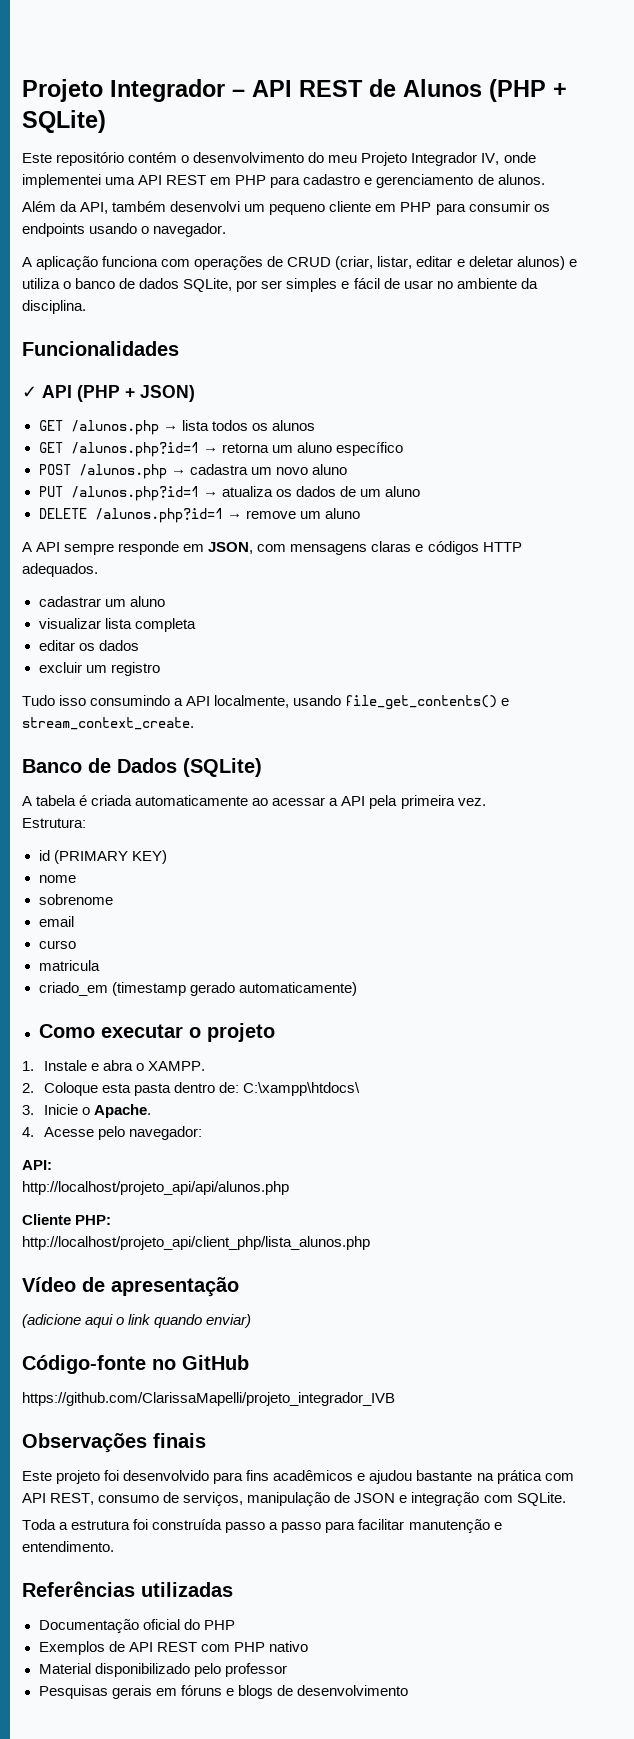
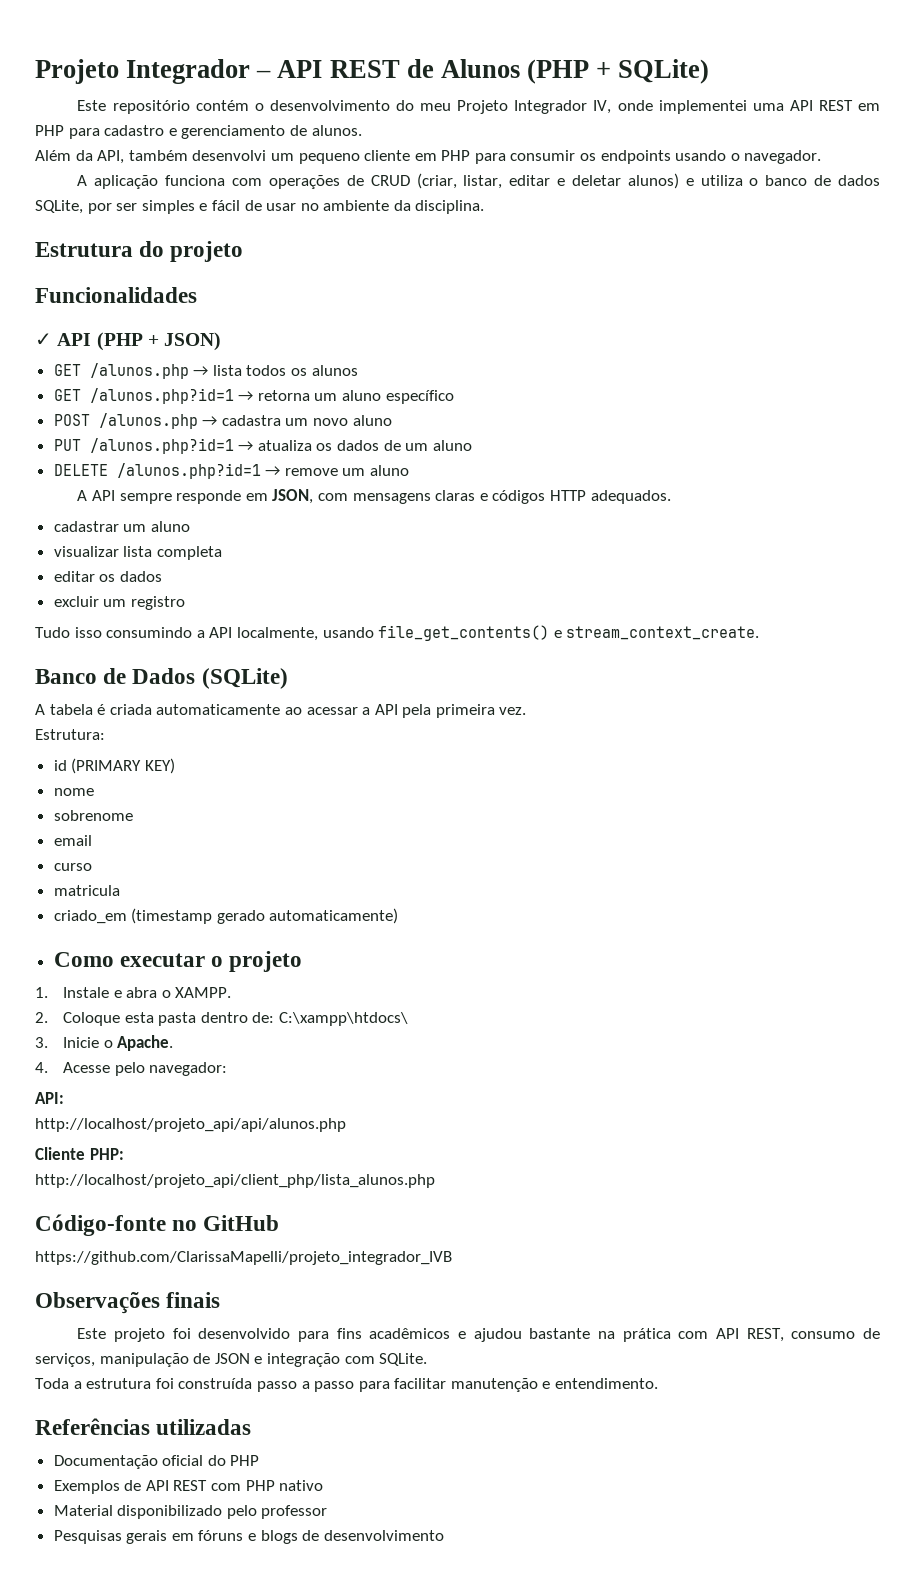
(86, 307) none -> [35,241,244,262] // Estrutura do projeto
[22,1277,239,1297] [22,1314,252,1328] // Vídeo de apresentação // (adicione aqui o link quando enviar) -> (435, 1181) none

